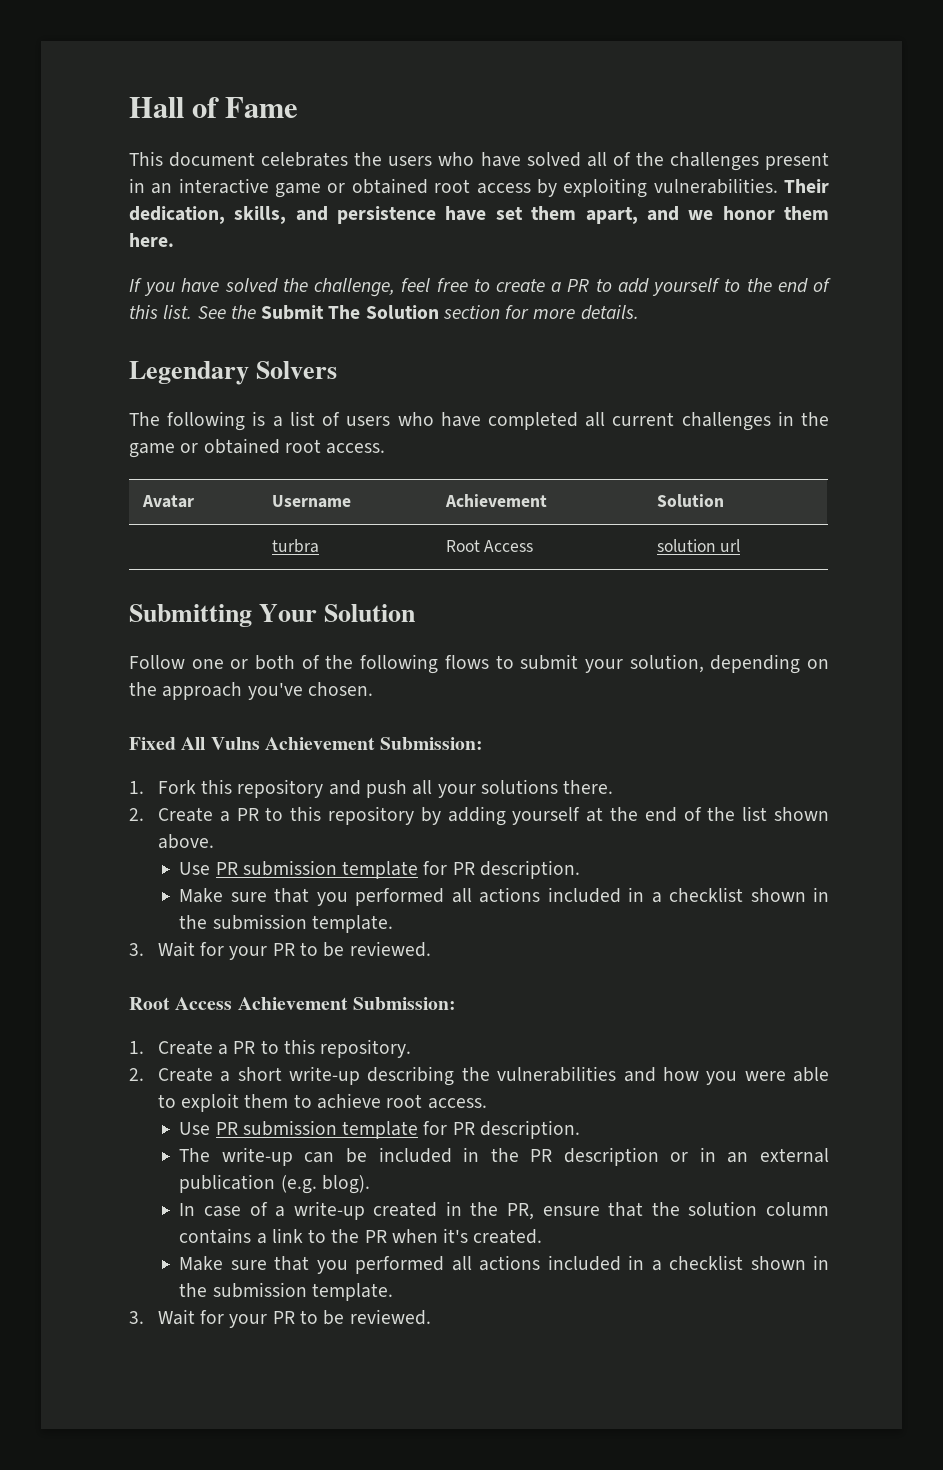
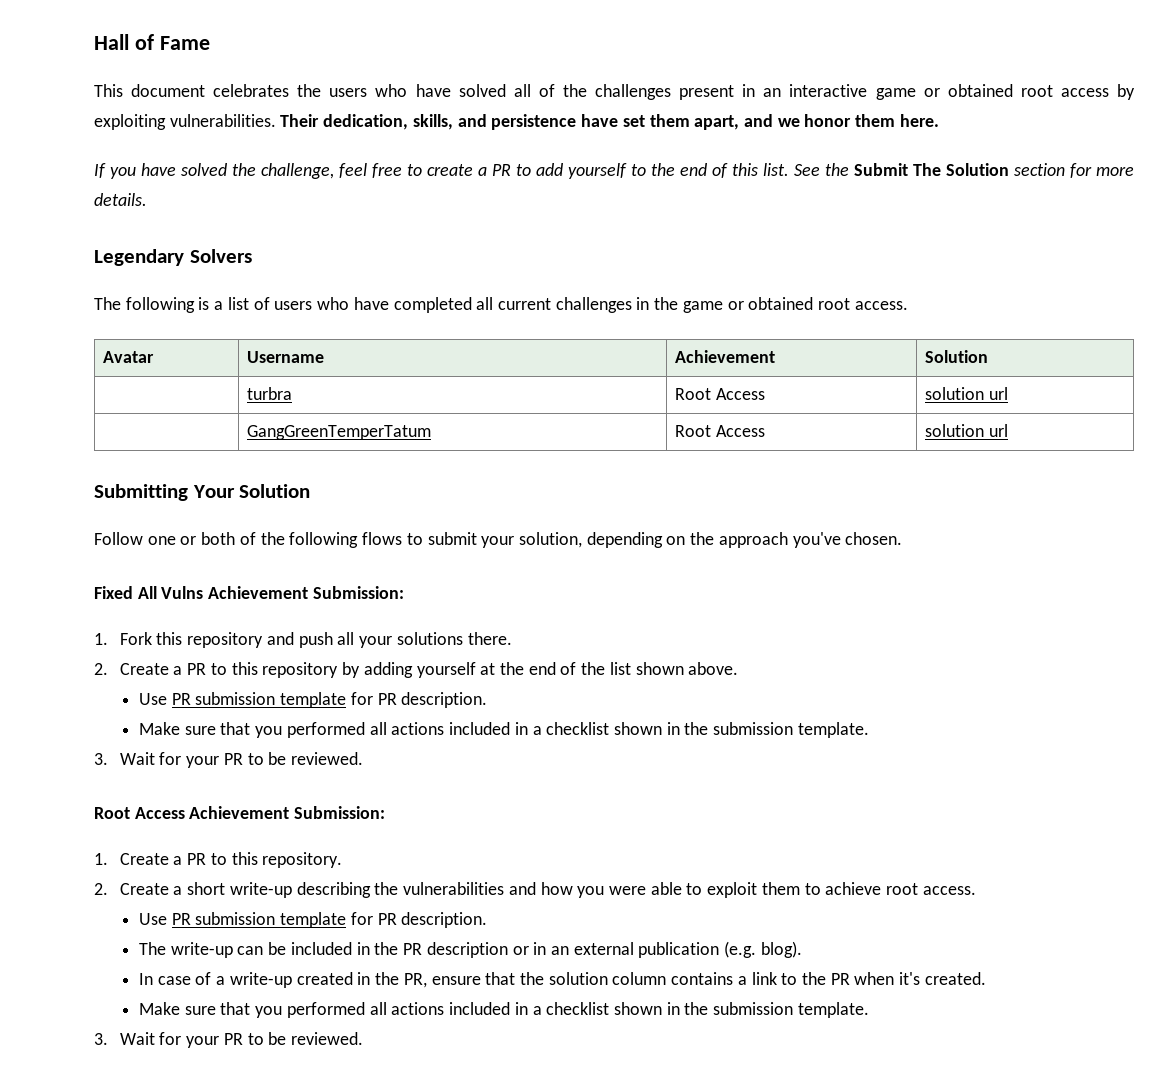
(741, 545) none -> [246,425,431,440] [674,425,765,437] [924,424,1008,437] // | GangGreenTemperTatum | Root Access | solution url

